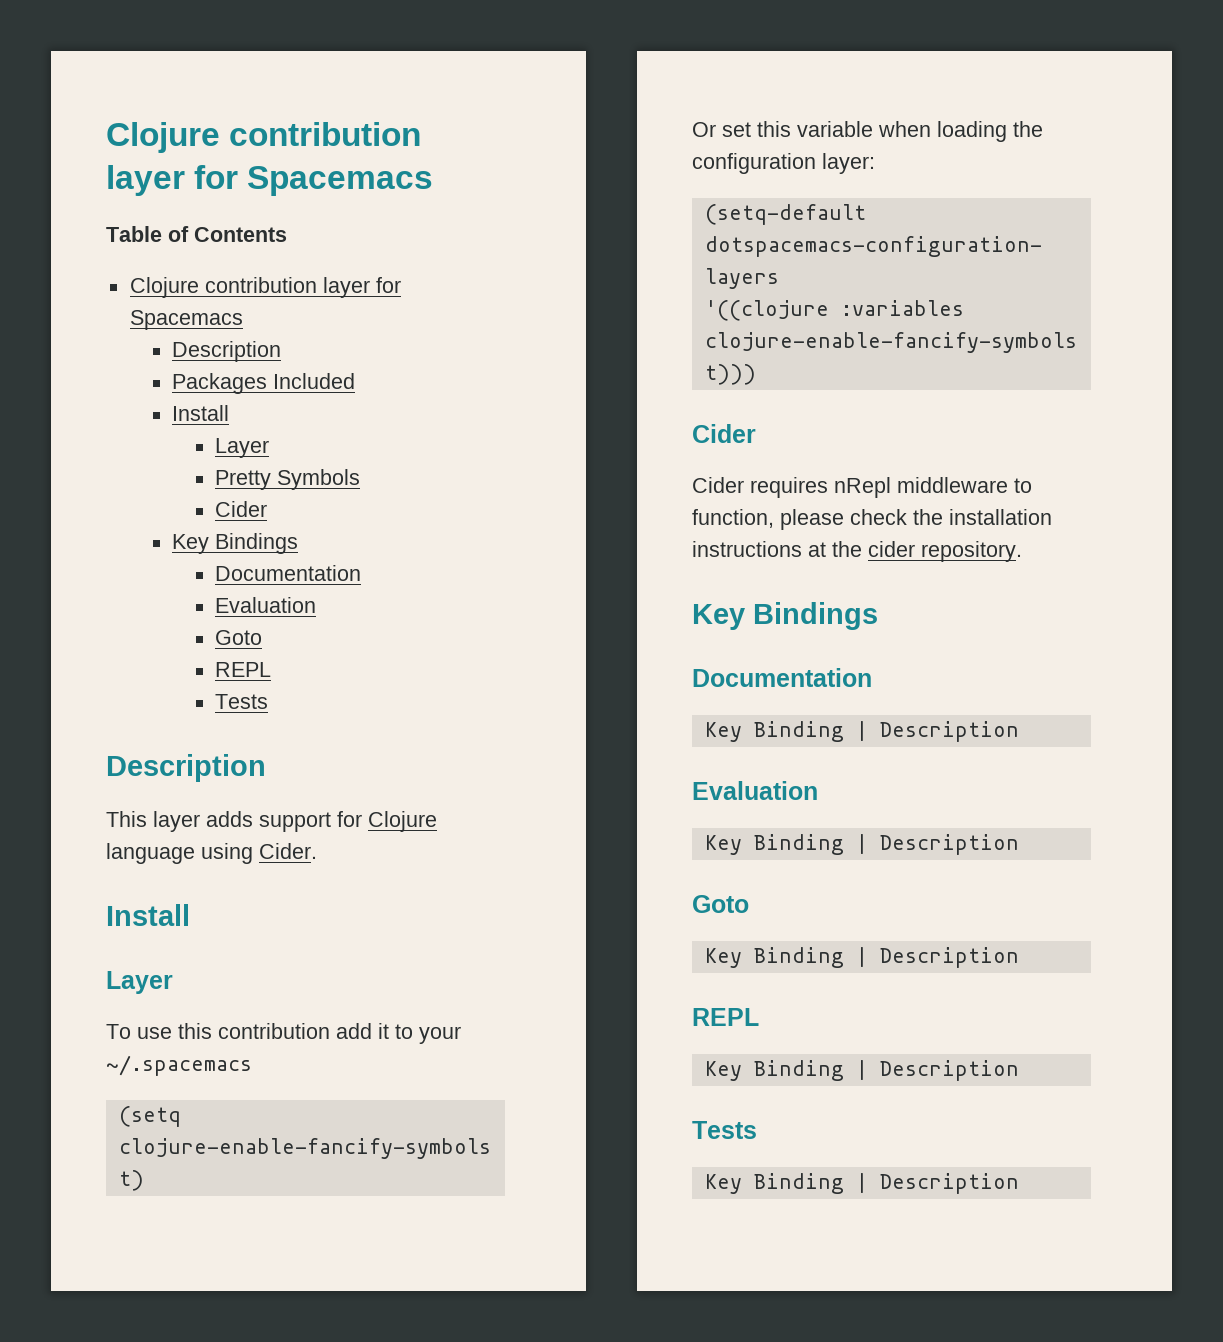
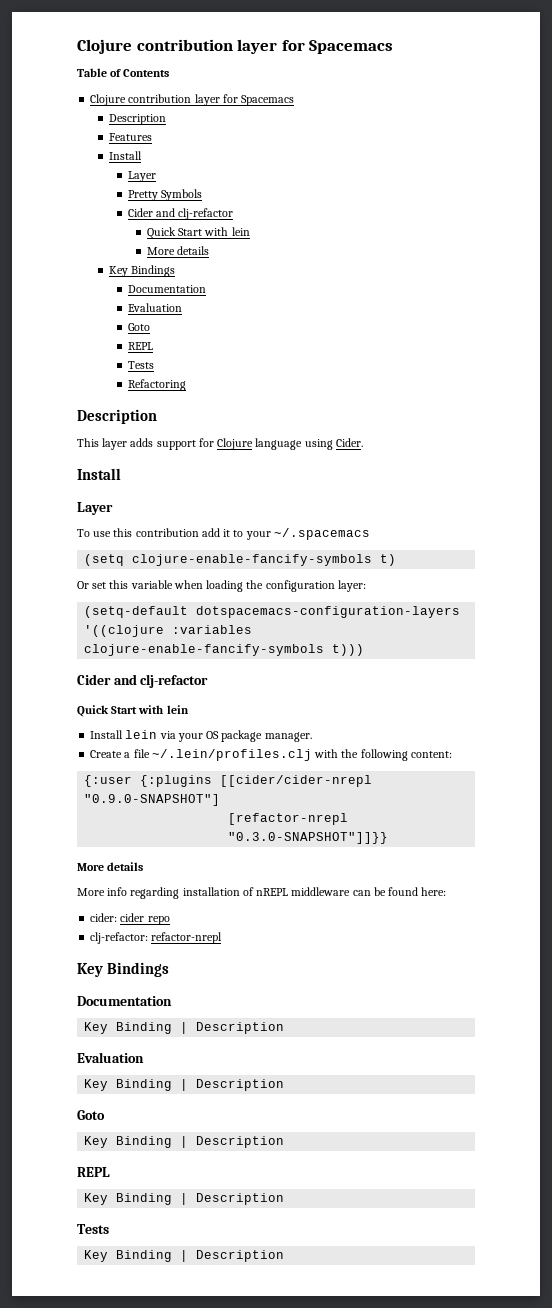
[172,373,356,394] Packages Included -> [109,133,153,141] Features
(268, 509) none -> [156,208,234,220] [146,227,250,239] [146,246,210,255] and clj-refactor // Quick Start with lein // More details
(269, 701) none -> [127,379,186,391] // Refactoring
[692,477,1032,498] [692,509,1052,530] [692,541,1022,562] // Cider requires nRepl middleware to function, please check the installation instructions at the cider repository. -> [113,674,209,688] [77,705,189,717] [90,730,312,742] [90,749,452,761] [84,775,373,787] [84,794,221,806] [228,813,349,825] [228,832,389,844] [77,862,144,871] [77,887,447,899] [90,913,170,925] [90,932,223,944] and clj-refactor // Quick Start with lein // Install lein via your OS package manager. // Create a file ~/.lein/profiles.clj with the following content: // {:user {:plugins [[cider/cider-nrepl "0.9.0-SNAPSHOT"] // [refactor-nrepl "0.3.0-SNAPSHOT"]]}} // More details // More info regarding installation of nREPL middleware can be found here: // cider: cider repo // clj-refactor: refactor-nrepl

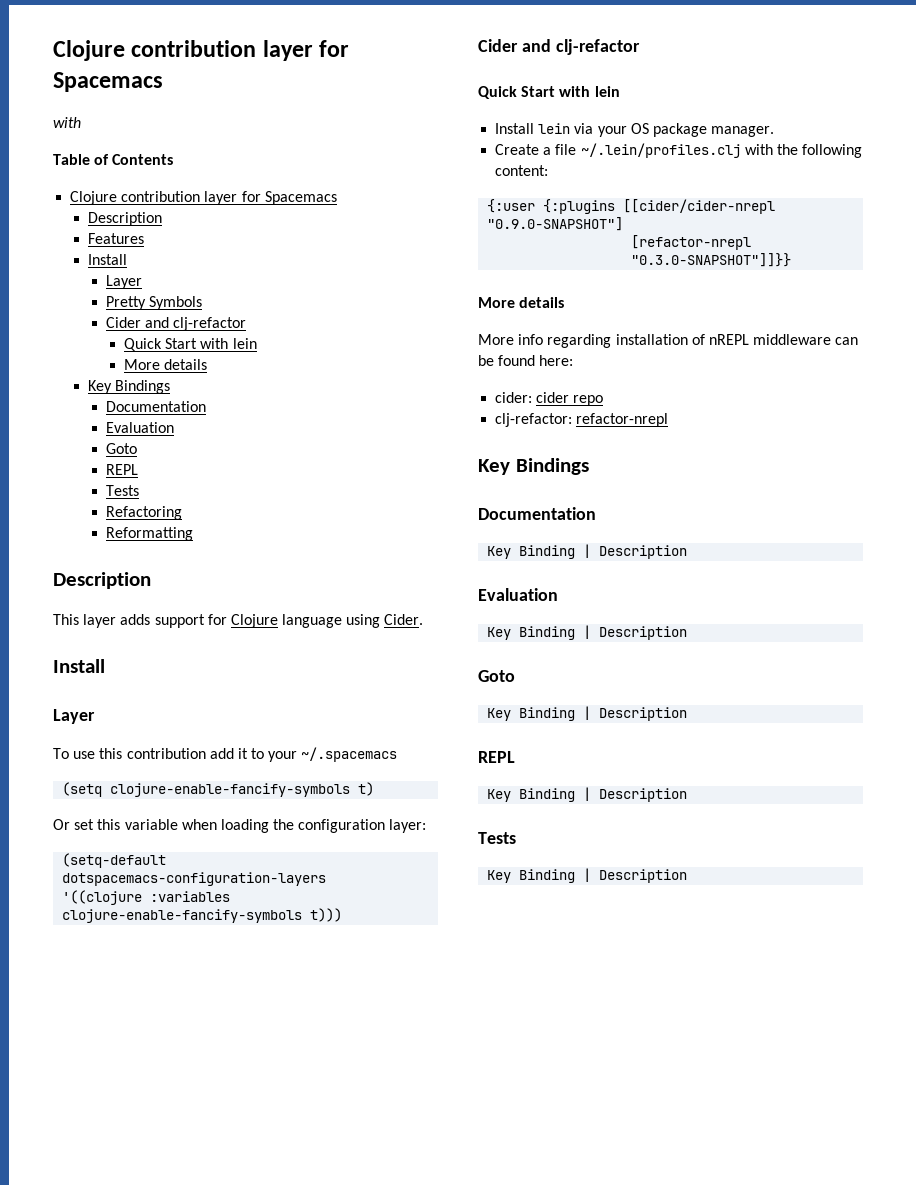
[77,39,394,54] Clojure contribution layer for Spacemacs -> [53,40,350,61] [53,72,163,92] [53,117,81,128] Clojure contribution layer for Spacemacs // with
(186, 385) none -> [106,527,194,541] // Reformatting

